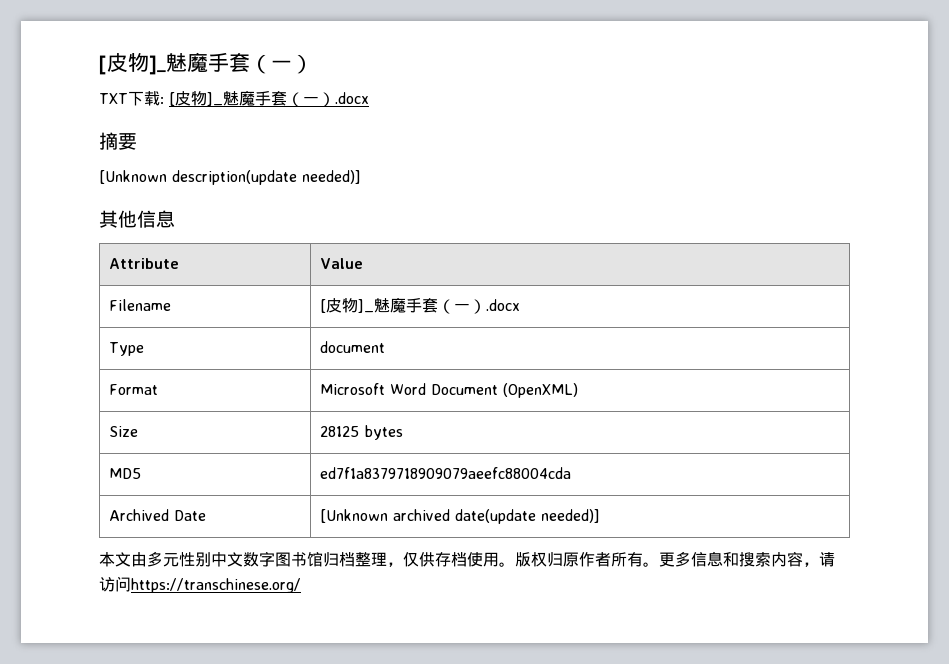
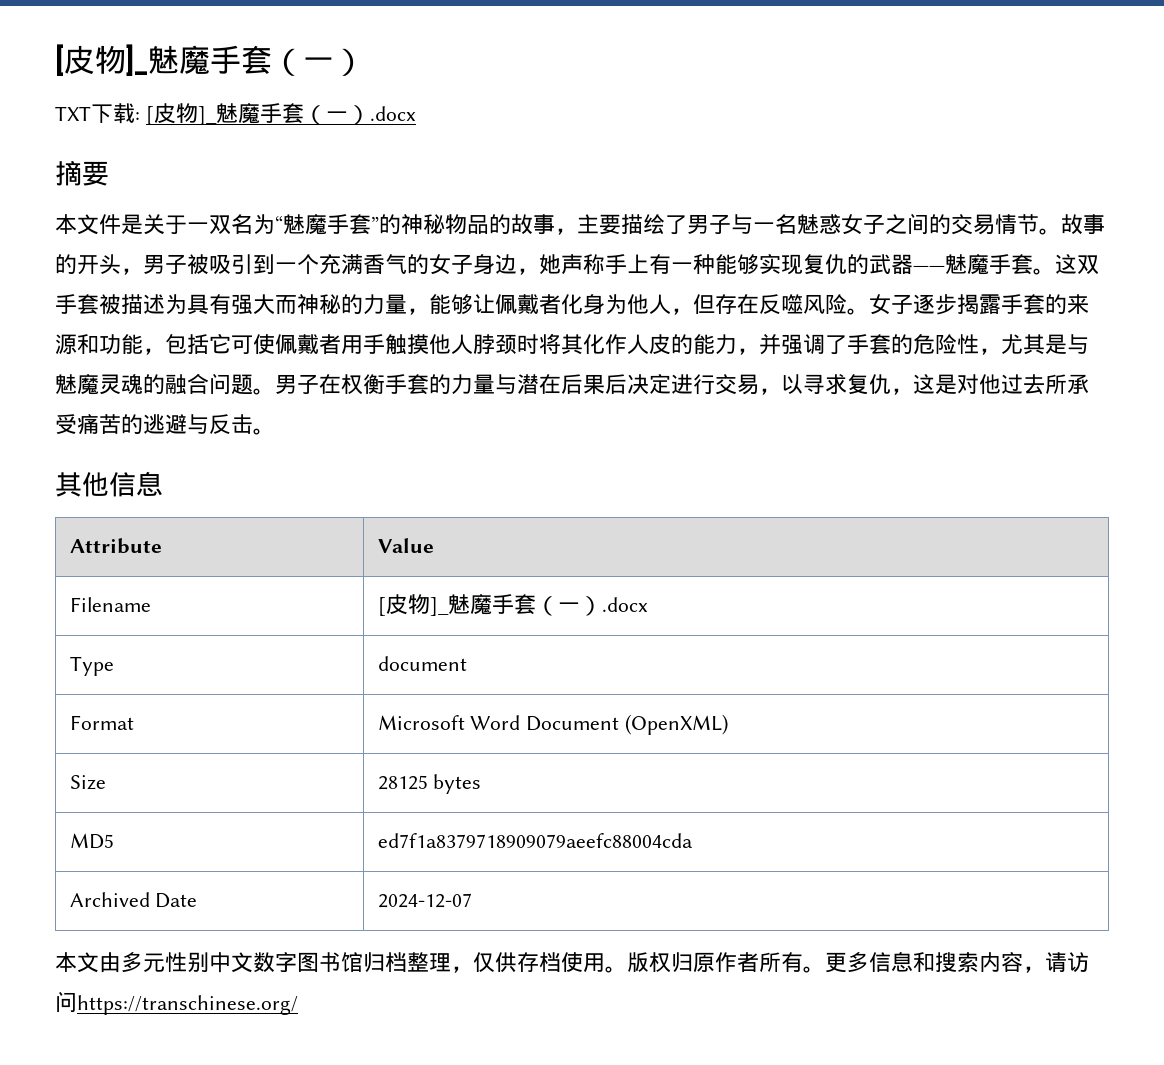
[99,170,361,185] [Unknown description(update needed)] -> [55,213,1105,235] [55,254,1099,275] [55,294,1089,315] [55,333,1089,355] [55,373,1089,395] [55,414,275,435] 本文件是关于一双名为“魅魔手套”的神秘物品的故事，主要描绘了男子与一名魅惑女子之间的交易情节。故事的开头，男子被吸引到一个充满香气的女子身边，她声称手上有一种能够实现复仇的武器——魅魔手套。这双手套被描述为具有强大而神秘的力量，能够让佩戴者化身为他人，但存在反噬风险。女子逐步揭露手套的来源和功能，包括它可使佩戴者用手触摸他人脖颈时将其化作人皮的能力，并强调了手套的危险性，尤其是与魅魔灵魂的融合问题。男子在权衡手套的力量与潜在后果后决定进行交易，以寻求复仇，这是对他过去所承受痛苦的逃避与反击。
[320,509,601,524] [Unknown archived date(update needed)] -> [377,893,472,908] 2024-12-07

